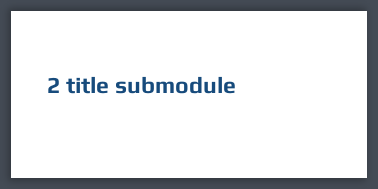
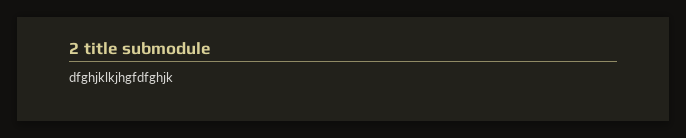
(237, 85) none -> [69,72,173,84] // dfghjklkjhgfdfghjk

